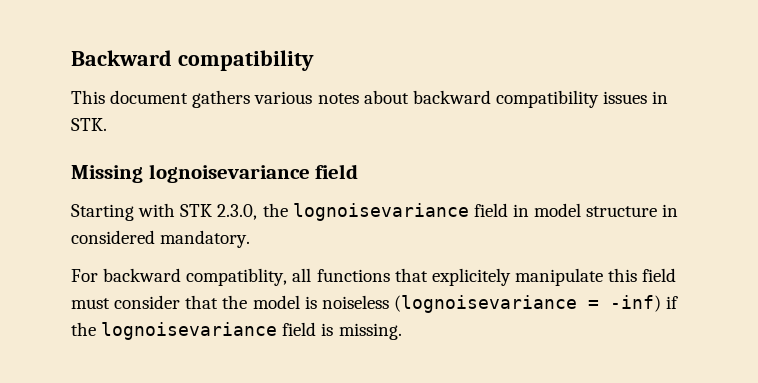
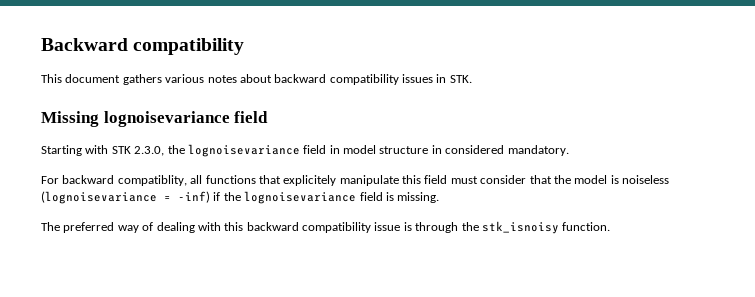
(402, 331) none -> [41,221,611,234] // The preferred way of dealing with this backward compatibility issue is through the stk_isnoisy function.

